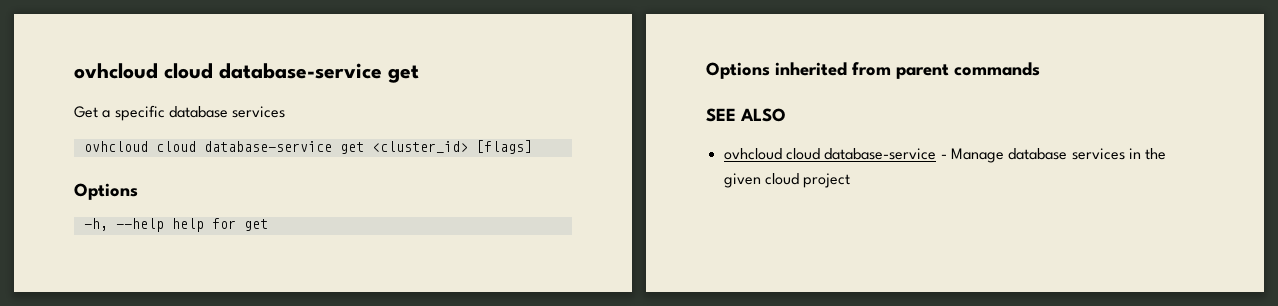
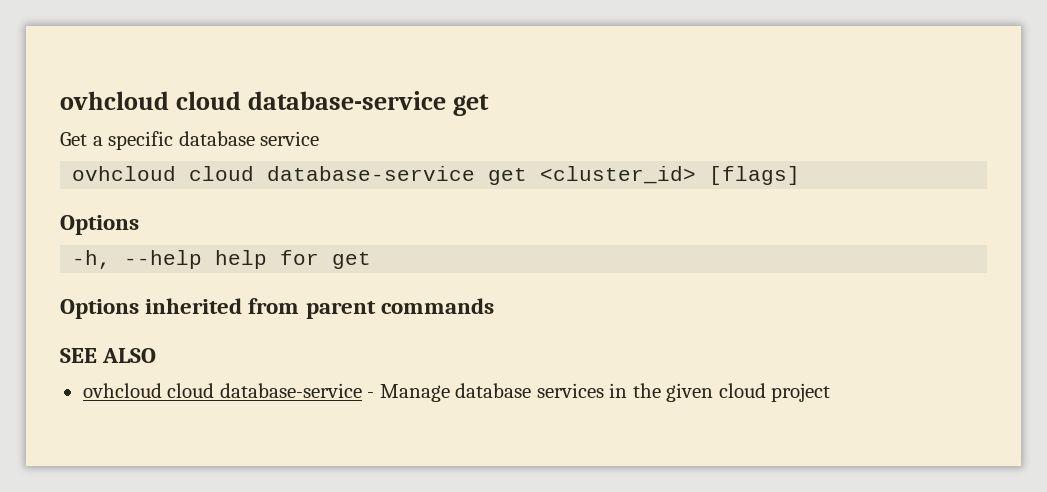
[232,106,286,118] services -> [260,131,320,146] service

